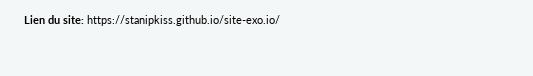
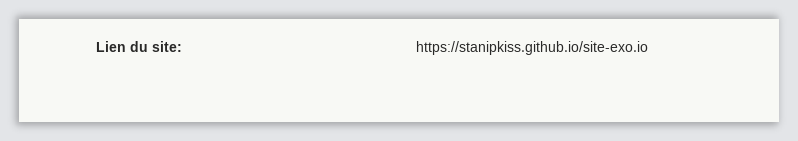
[87,15,280,26] https://stanipkiss.github.io/site-exo.io/ -> [416,41,648,55] https://stanipkiss.github.io/site-exo.io

